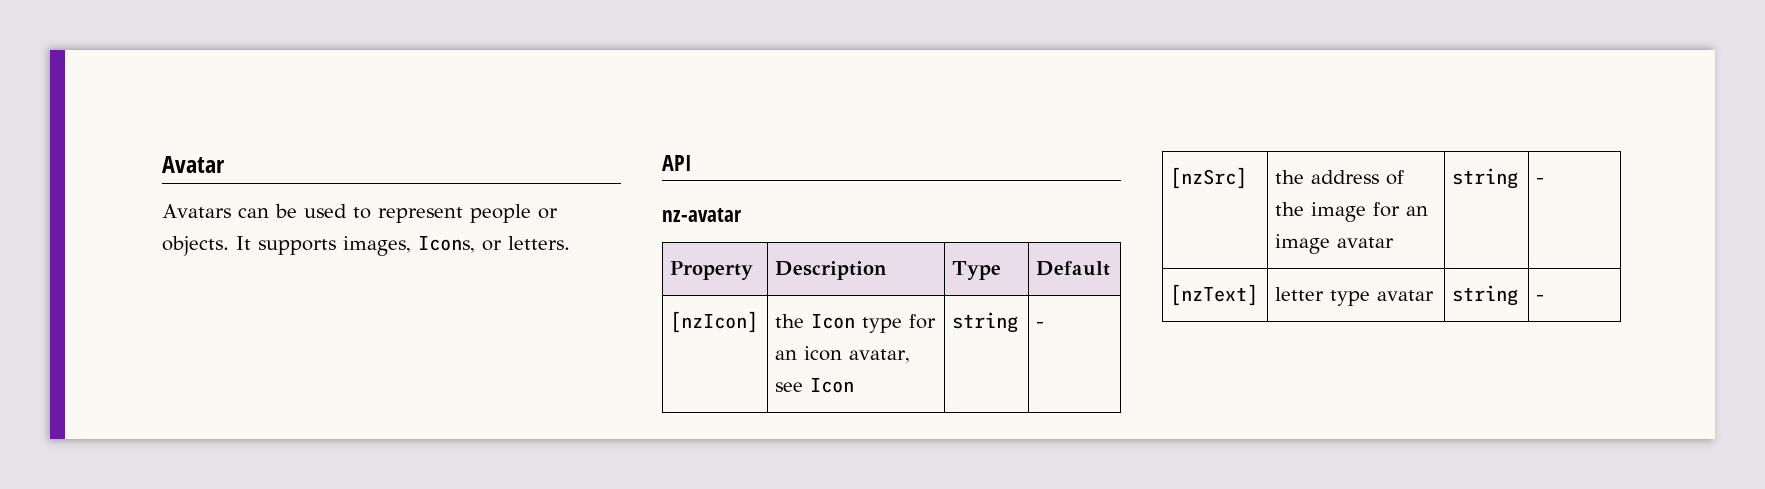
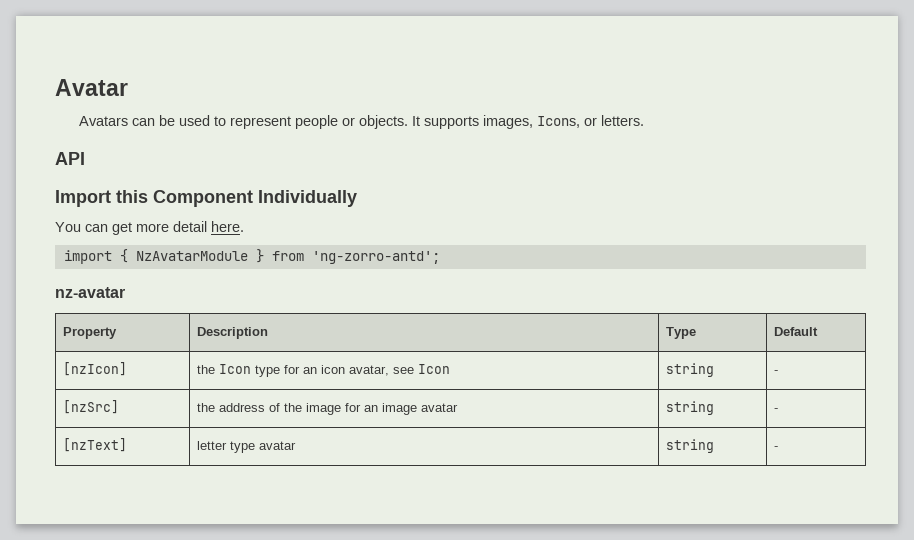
(692, 163) none -> [55,190,357,207] [55,221,244,235] [63,249,440,264] // Import this Component Individually // You can get more detail here. // import { NzAvatarModule } from 'ng-zorro-antd';

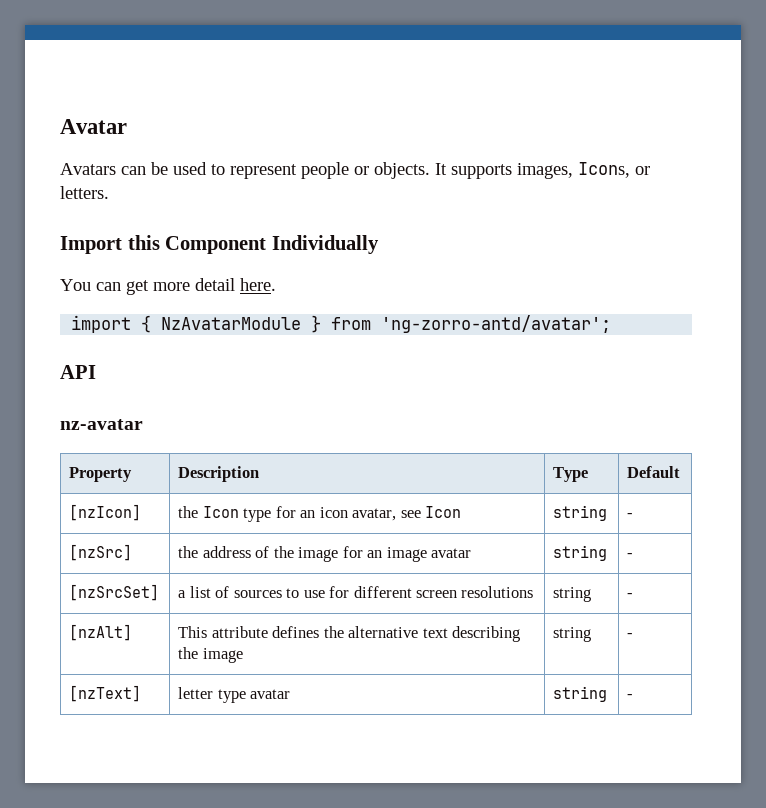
[55,152,85,165] // API -> (109, 192) none
[311,251,440,264] 'ng-zorro-antd'; -> [381,315,612,333] [60,365,96,379] 'ng-zorro-antd/avatar'; // API
(778, 410) none -> [69,584,160,601] [178,586,534,598] [553,587,592,602] [627,593,634,598] [69,624,133,641] [178,626,521,642] [178,647,243,663] [553,627,592,642] [627,633,634,638] // [nzSrcSet] | a list of sources to use for different screen resolutions | string | - // [nzAlt] | This attribute defines the alternative text describing the image | string | -

